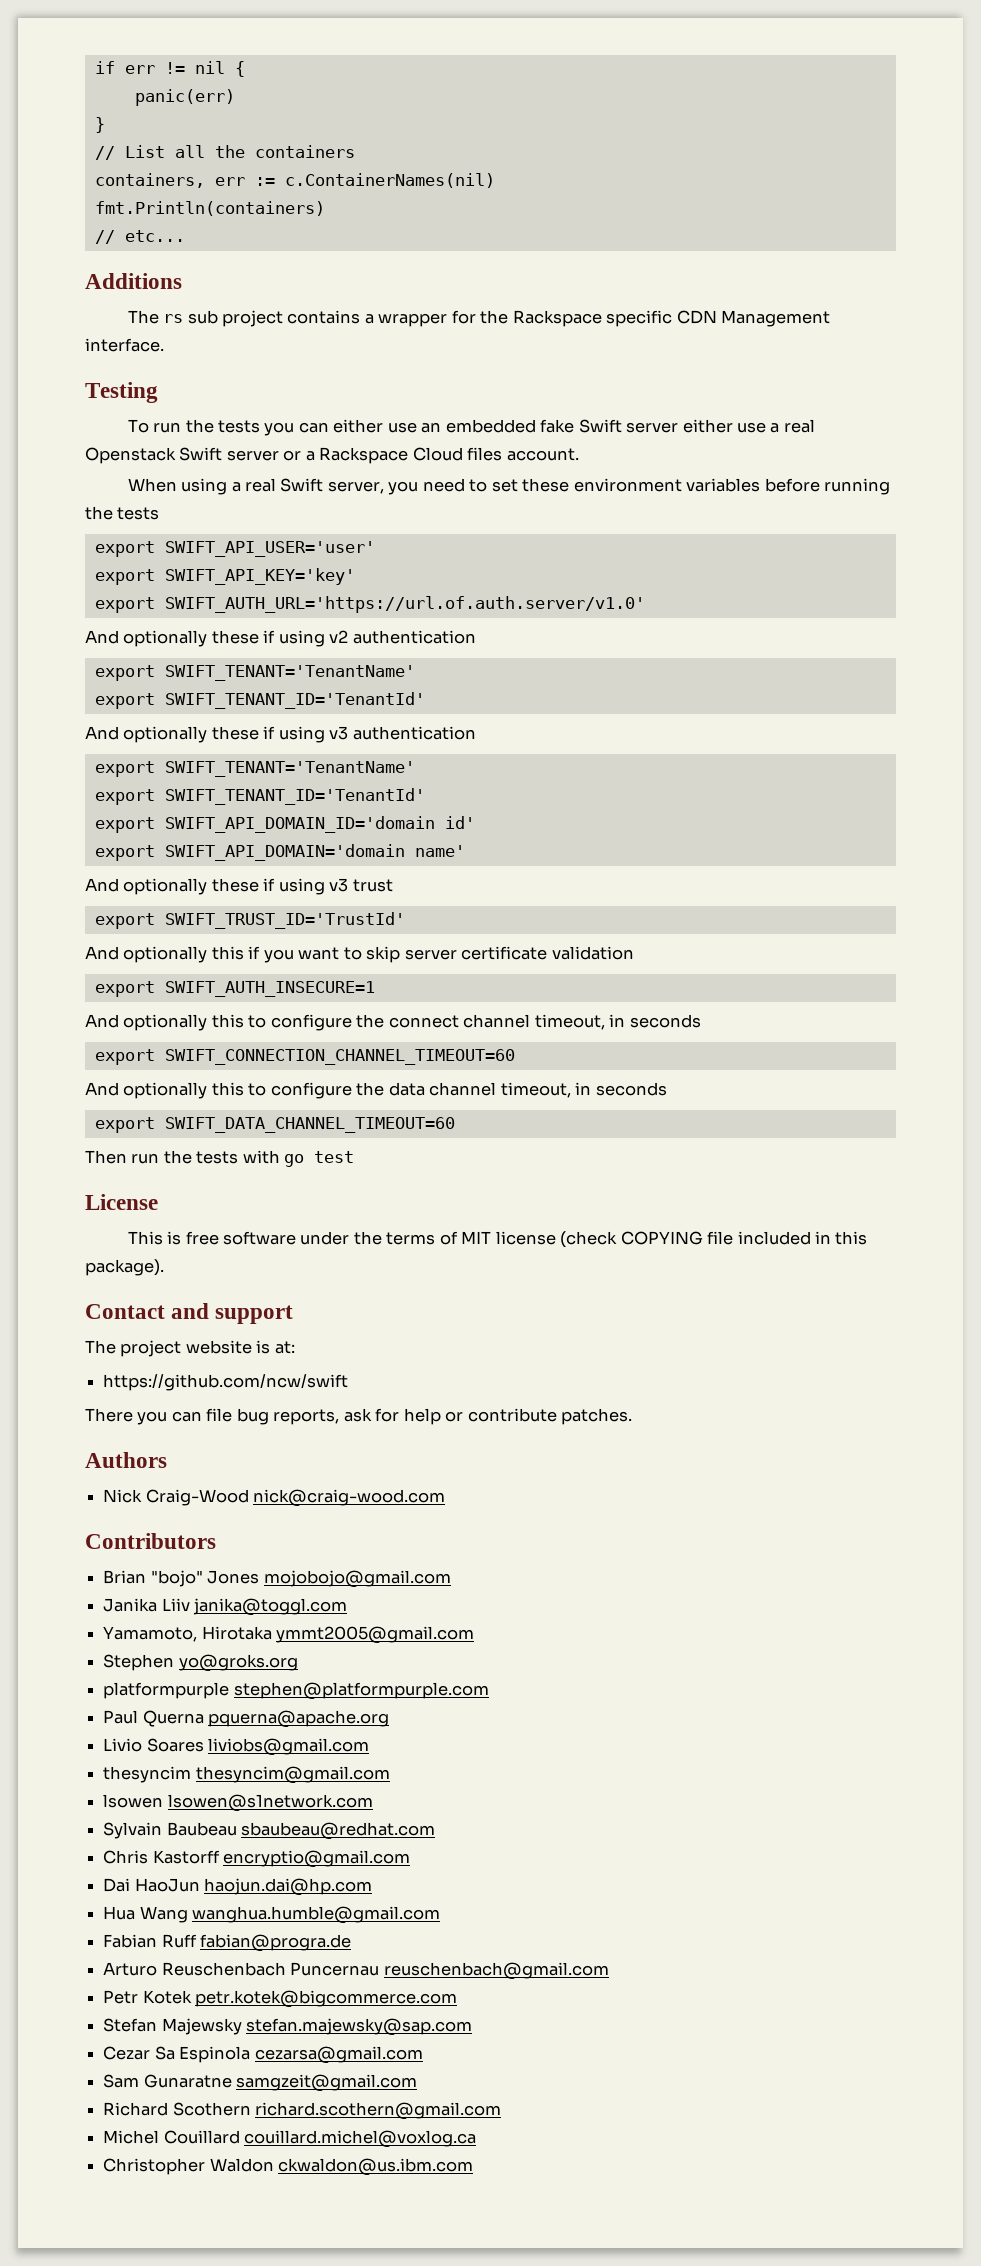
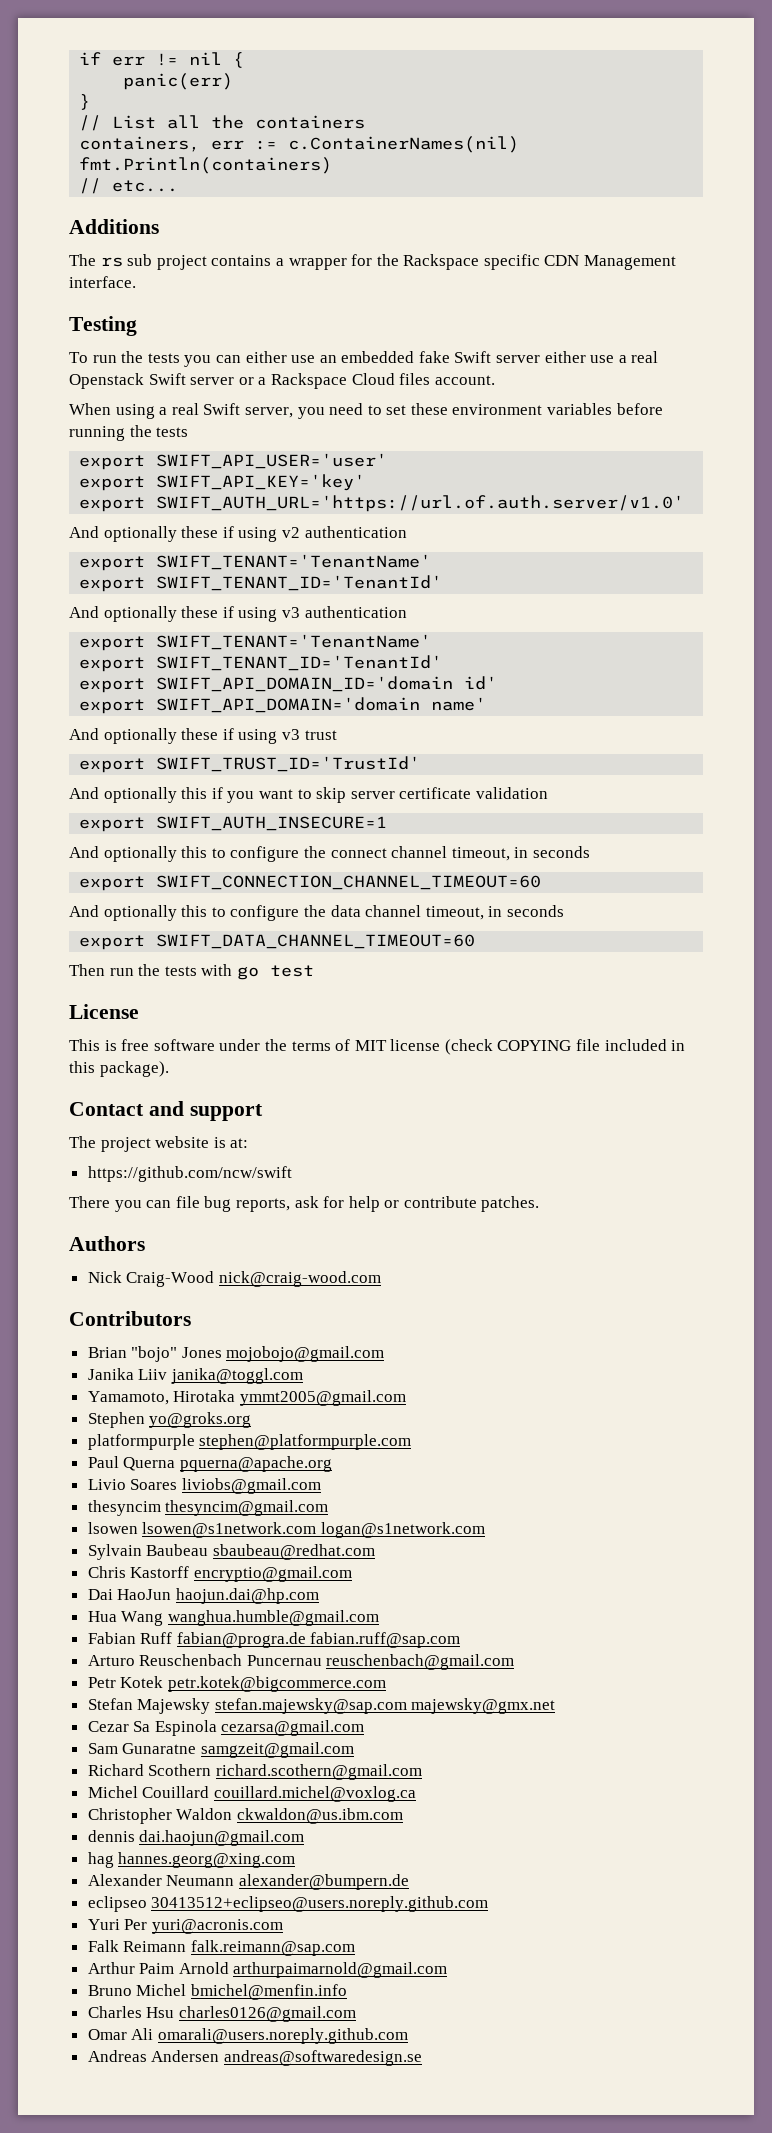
(373, 1803) none -> [320,1522,485,1538] logan@s1network.com
(352, 1943) none -> [310,1632,461,1648] fabian.ruff@sap.com
(473, 2027) none -> [411,1698,556,1714] majewsky@gmx.net
(474, 2167) none -> [87,1830,305,1846] [87,1852,296,1868] [87,1874,409,1890] [87,1896,489,1912] [87,1919,283,1934] [87,1940,355,1956] [87,1962,448,1978] [87,1984,347,2000] [87,2006,356,2022] [87,2028,408,2044] [87,2050,422,2066] // dennis dai.haojun@gmail.com // hag hannes.georg@xing.com // Alexander Neumann alexander@bumpern.de // eclipseo 30413512+eclipseo@users.noreply.github.com // Yuri Per yuri@acronis.com // Falk Reimann falk.reimann@sap.com // Arthur Paim Arnold arthurpaimarnold@gmail.com // Bruno Michel bmichel@menfin.info // Charles Hsu charles0126@gmail.com // Omar Ali omarali@users.noreply.github.com // Andreas Andersen andreas@softwaredesign.se

